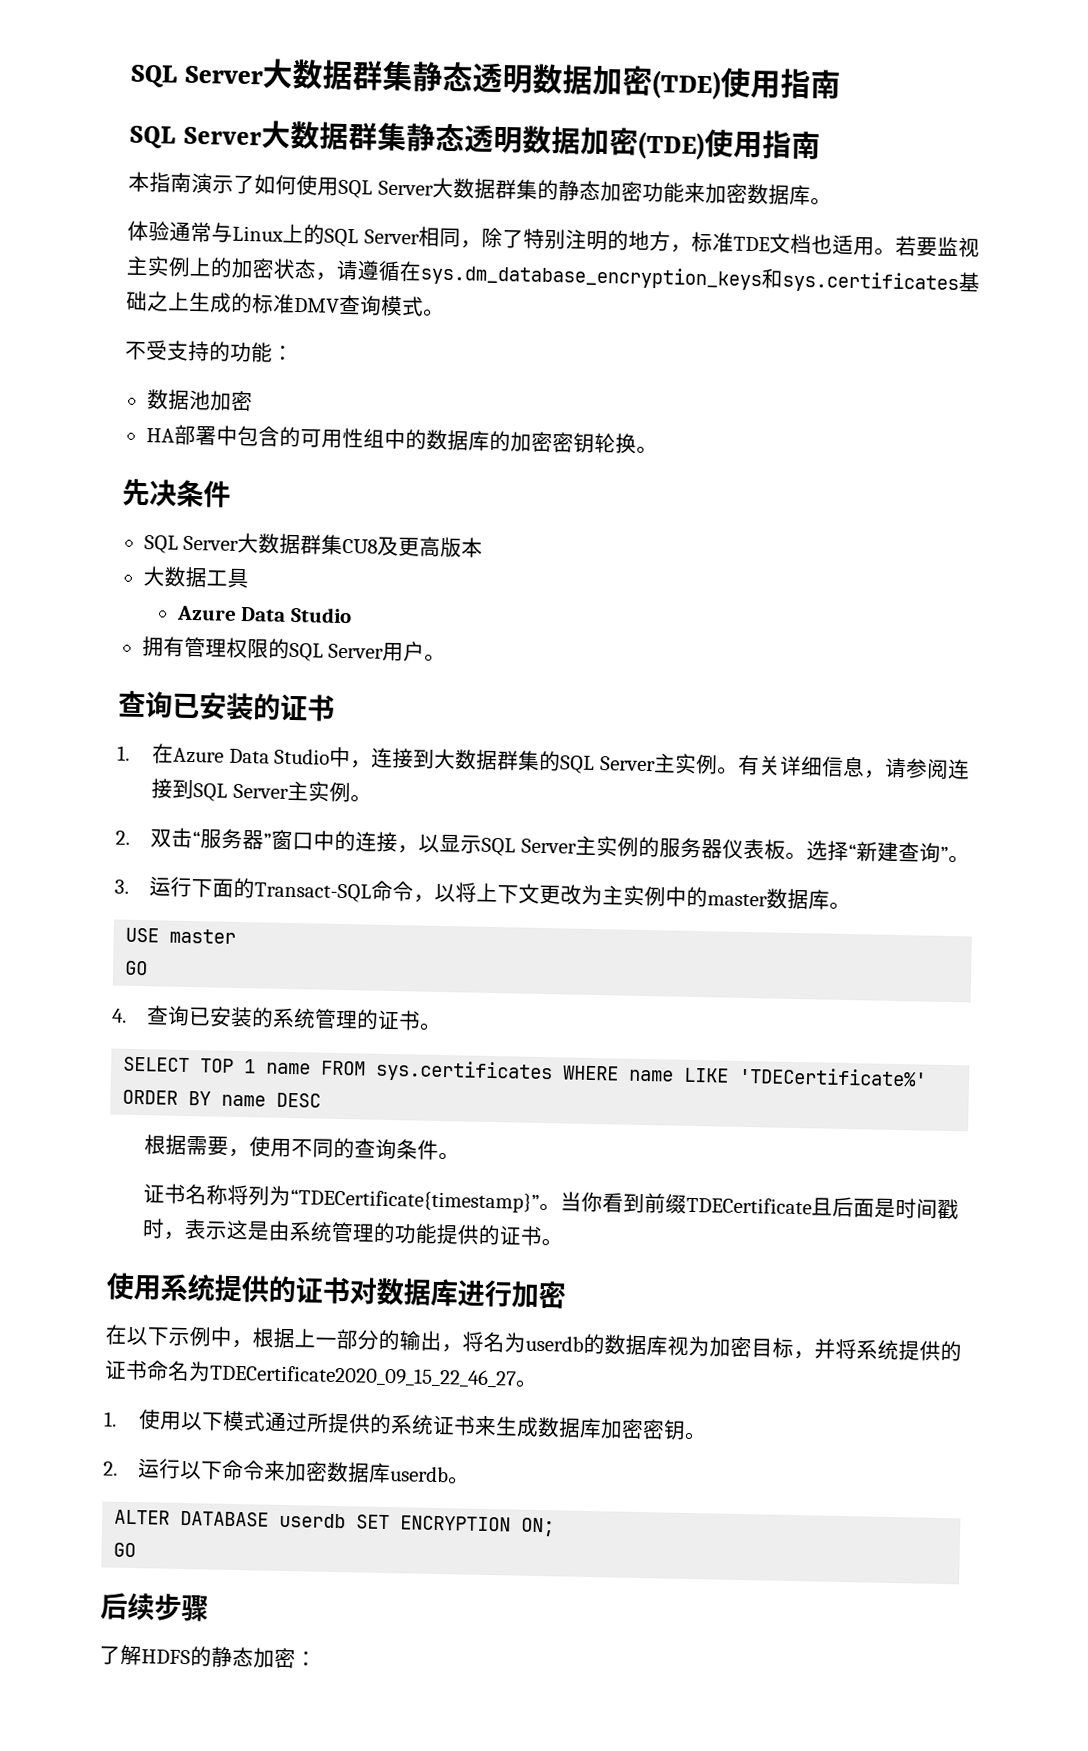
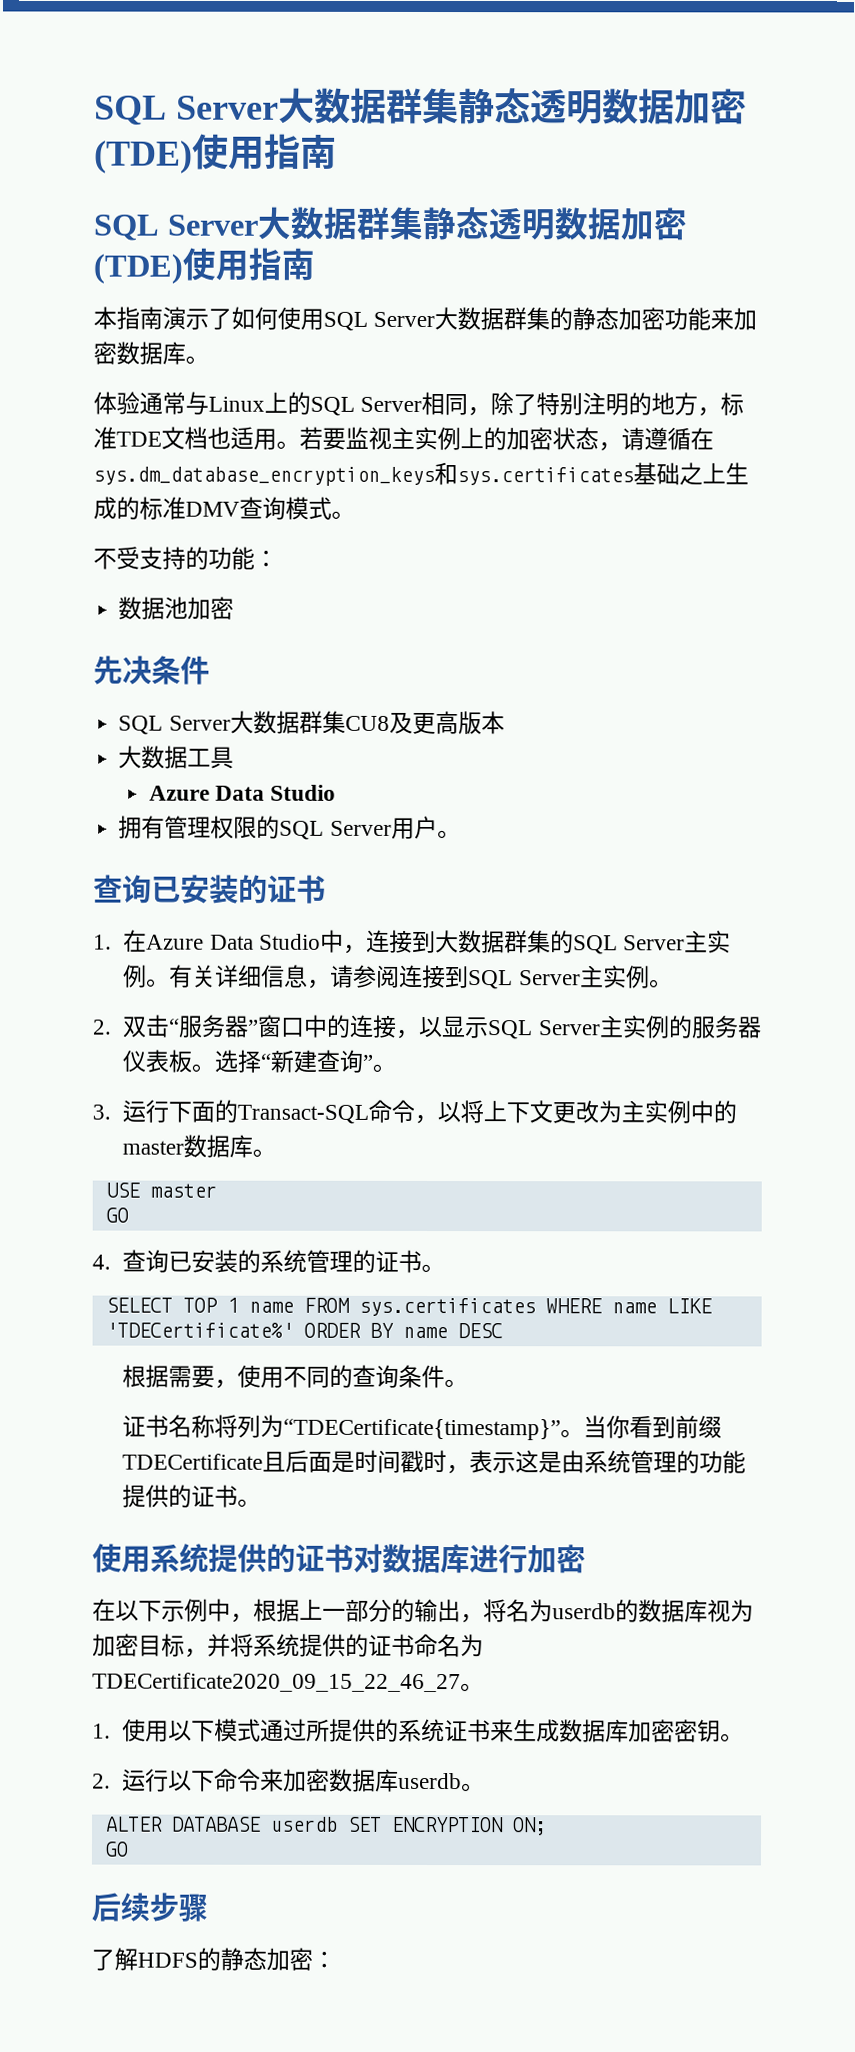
[145,424,658,455] // HA部署中包含的可用性组中的数据库的加密密钥轮换。 -> (235, 608) none

